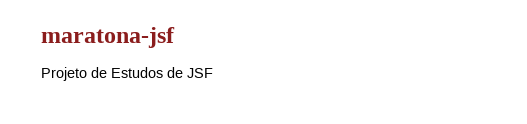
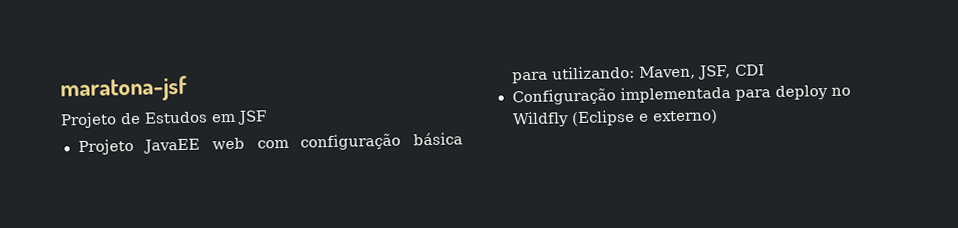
[167,67,183,78] de -> [211,113,236,123] em
(213, 73) none -> [77,132,463,156] [511,64,766,84] [511,85,851,106] [511,109,718,128] // Projeto JavaEE web com configuração básica para utilizando: Maven, JSF, CDI // Configuração implementada para deploy no Wildfly (Eclipse e externo)

